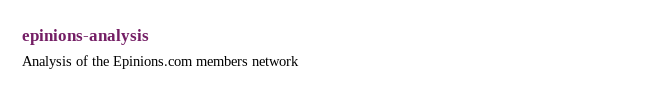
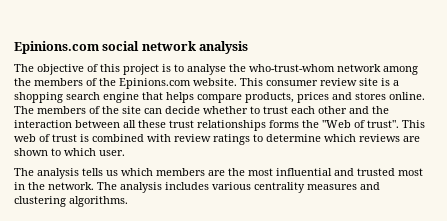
[22,29,149,45] [22,55,299,69] epinions-analysis // Analysis of the Epinions.com members network -> [14,41,249,54] [14,64,418,75] [14,78,399,89] [14,92,425,103] [14,106,389,114] [14,120,425,131] [14,134,420,145] [14,148,125,156] [14,168,423,179] [14,182,380,193] [14,196,128,207] Epinions.com social network analysis // The objective of this project is to analyse the who-trust-whom network among the members of the Epinions.com website. This consumer review site is a shopping search engine that helps compare products, prices and stores online. The members of the site can decide whether to trust each other and the interaction between all these trust relationships forms the "Web of trust". This web of trust is combined with review ratings to determine which reviews are shown to which user. // The analysis tells us which members are the most influential and trusted most in the network. The analysis includes various centrality measures and clustering algorithms.

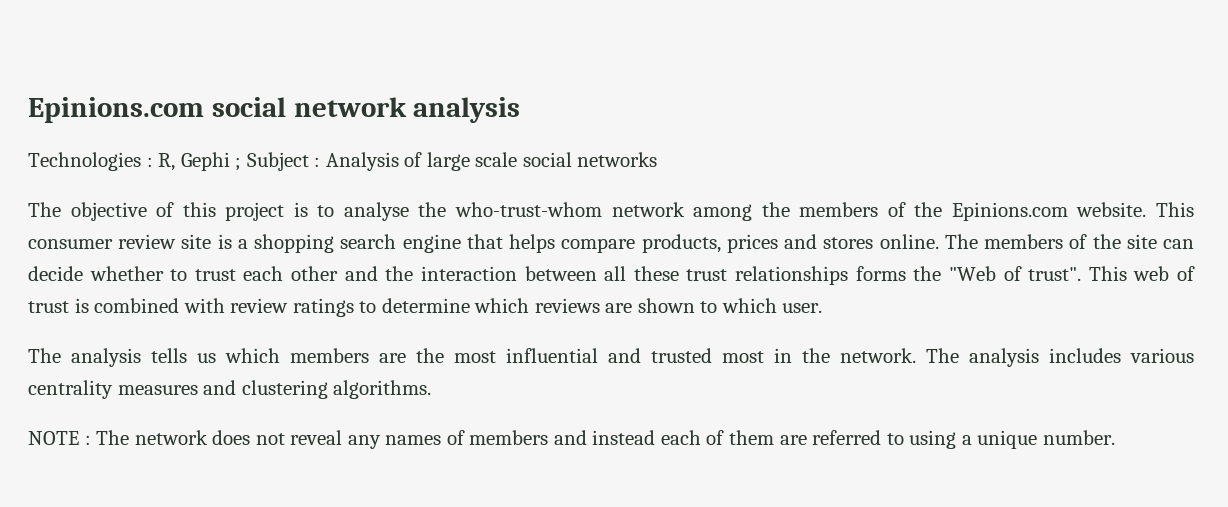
(249, 47) none -> [28,152,658,171] // Technologies : R, Gephi ; Subject : Analysis of large scale social networks
(128, 201) none -> [28,430,1115,449] // NOTE : The network does not reveal any names of members and instead each of them are referred to using a unique number.

